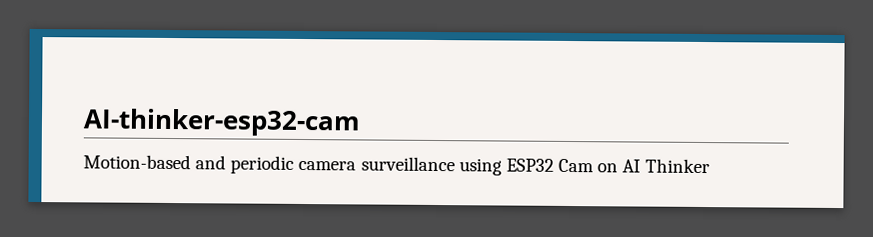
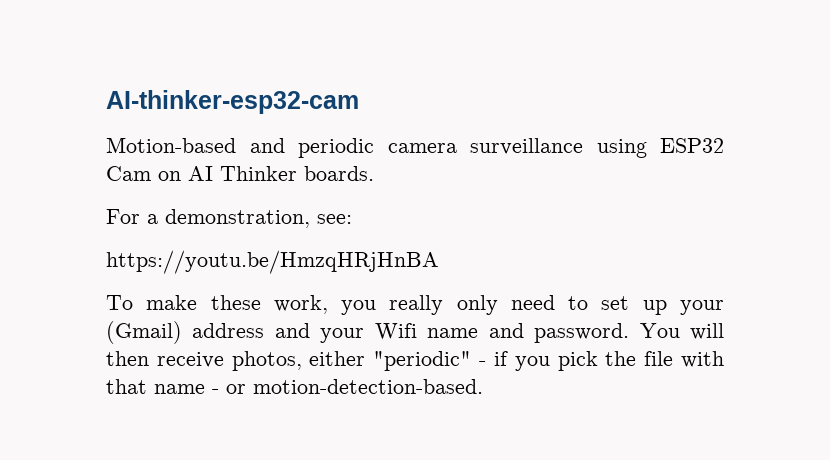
(711, 166) none -> [304,166,374,181] [106,209,352,228] [106,250,439,274] [106,295,724,315] [106,321,725,344] [106,351,724,371] [106,379,483,394] boards. // For a demonstration, see: // https://youtu.be/HmzqHRjHnBA // To make these work, you really only need to set up your (Gmail) address and your Wifi name and password. You will then receive photos, either "periodic" - if you pick the file with that name - or motion-detection-based.

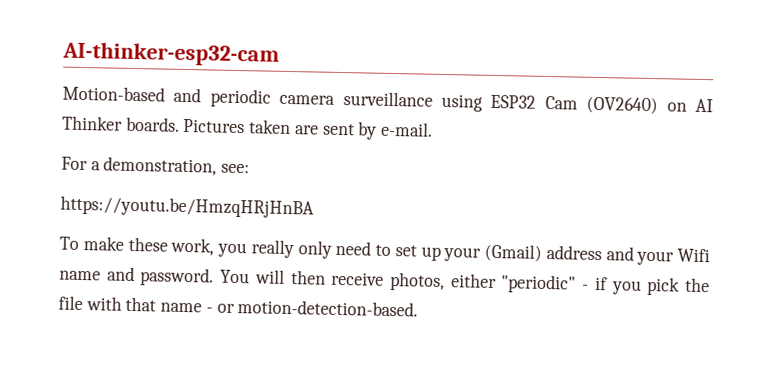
(151, 173) none -> [586,96,659,115] (OV2640)
(374, 173) none -> [183,118,434,140] Pictures taken are sent by e-mail.

